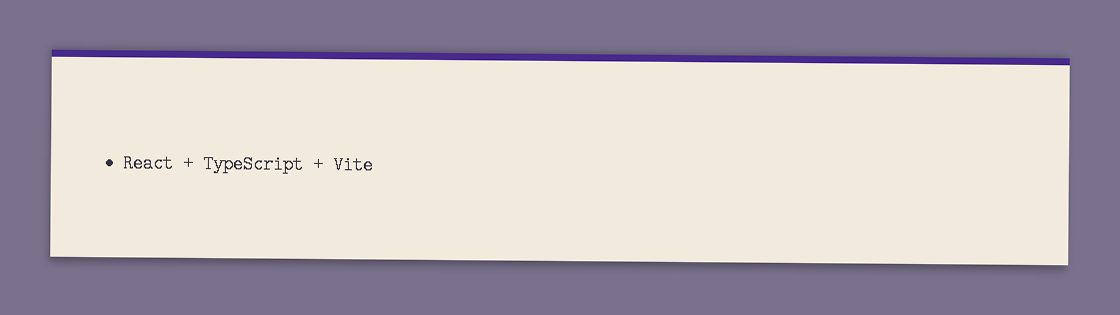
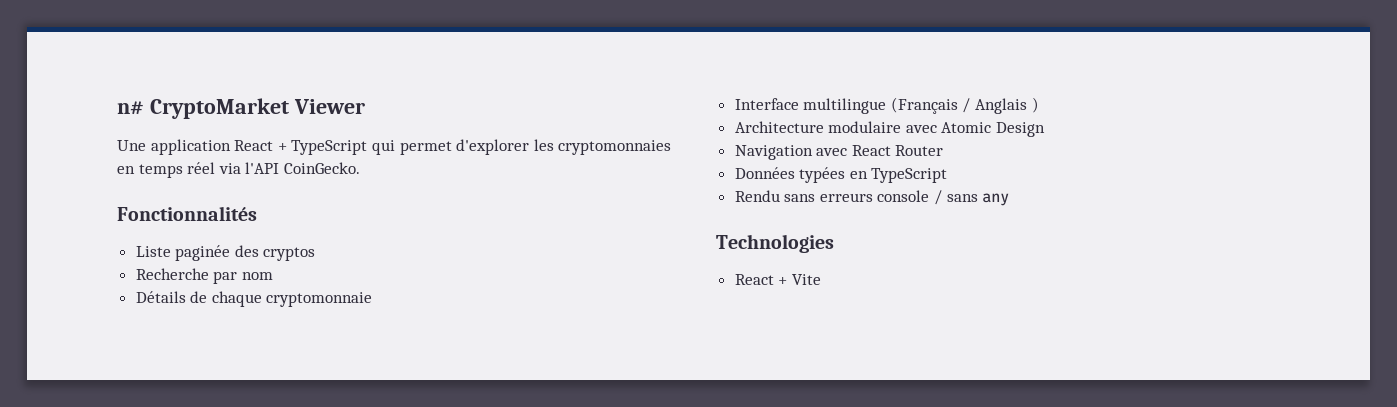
[122,154,305,174] React + TypeScript -> [117,98,365,119] [117,139,672,155] [117,162,360,178] [117,206,257,221] [135,245,316,261] [135,268,273,284] [135,291,373,307] [734,97,1039,114] [734,121,1046,137] [734,145,944,160] [734,167,948,183] [734,190,1010,206] [716,234,834,253] [734,274,774,285] n# CryptoMarket Viewer // Une application React + TypeScript qui permet d'explorer les cryptomonnaies en temps réel via l'API CoinGecko. // Fonctionnalités // Liste paginée des cryptos // Recherche par nom // Détails de chaque cryptomonnaie // Interface multilingue (Français / Anglais ) // Architecture modulaire avec Atomic Design // Navigation avec React Router // Données typées en TypeScript // Rendu sans erreurs console / sans any // Technologies // React

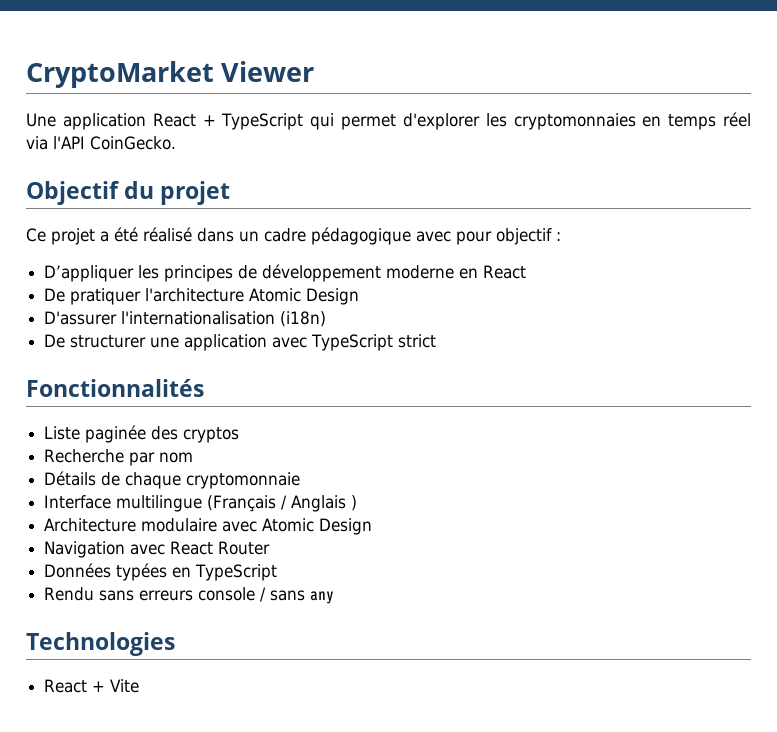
[117,101,144,115] n# -> (26, 74) none
(360, 168) none -> [26,181,231,205] [26,227,561,245] [44,264,527,282] [44,288,360,305] [44,311,327,327] [44,334,437,351] // Objectif du projet // Ce projet a été réalisé dans un cadre pédagogique avec pour objectif : // D’appliquer les principes de développement moderne en React // De pratiquer l'architecture Atomic Design // D'assurer l'internationalisation (i18n) // De structurer une application avec TypeScript strict

